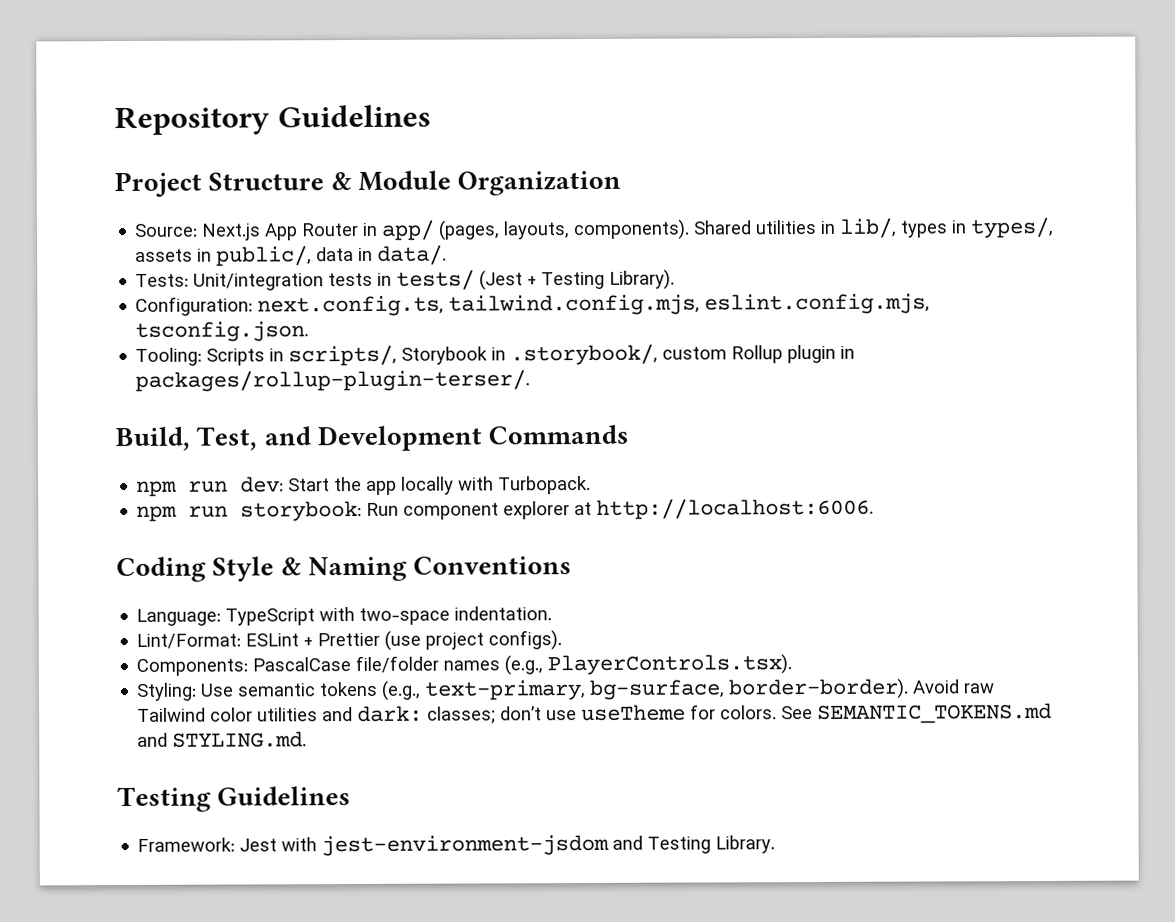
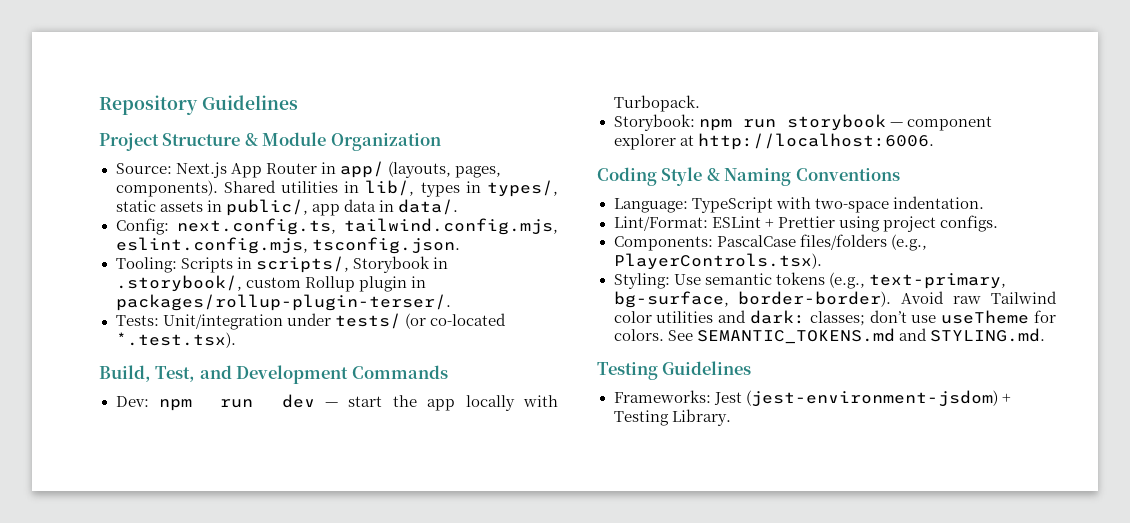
[438,220,571,241] (pages, layouts, -> [387,161,501,178] (layouts, pages,
(1055, 227) none -> [115,200,156,212] static
(313, 256) none -> [311,204,340,216] app
[135,269,676,291] [135,296,254,316] Tests: Unit/integration tests in tests/ (Jest + Testing Library). // Configuration: -> [115,218,169,235] Config:
(531, 380) none -> [115,313,506,330] [115,332,236,348] // Tests: Unit/integration under tests/ (or co-located *.test.tsx).
[136,476,331,497] npm run dev: Start -> [115,394,383,411] Dev: npm run dev — start
[136,500,400,522] npm run storybook: Run -> [613,114,903,131] Storybook: npm run storybook —
[384,630,563,651] (use project configs). -> [838,215,998,232] using project configs.
[355,655,501,674] file/folder names -> [799,234,887,250] files/folders
[137,834,644,857] Framework: Jest with jest-environment-jsdom and -> [613,390,1011,407] Frameworks: Jest (jest-environment-jsdom) +

